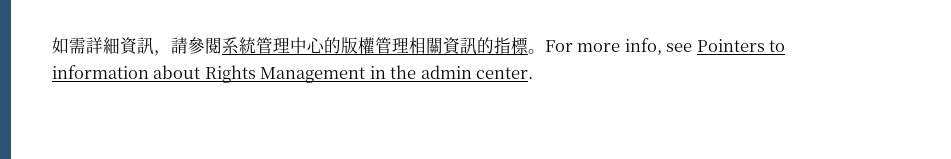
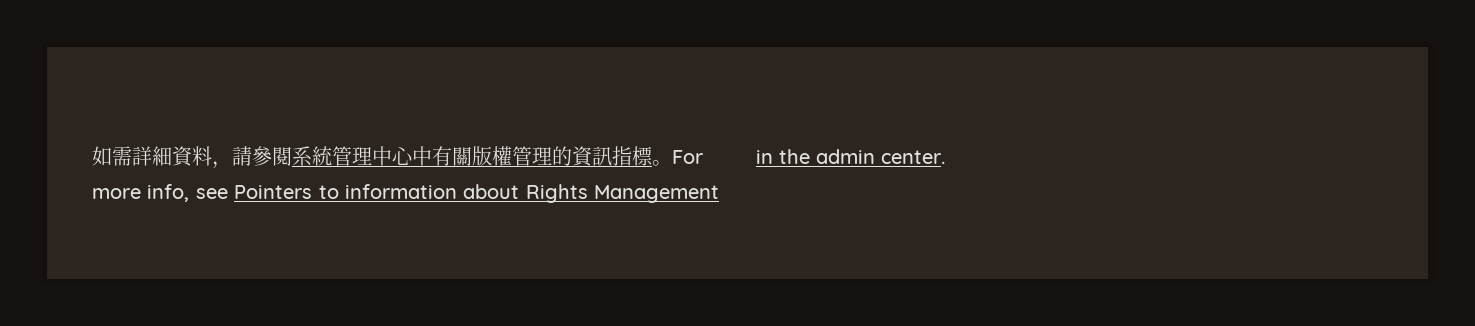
[137,37,154,55] 訊 -> [192,146,212,166] 料
[324,37,341,54] 的 -> [412,146,472,166] 中有關
[409,37,494,55] 相關資訊的 -> [552,146,612,167] 的資訊

